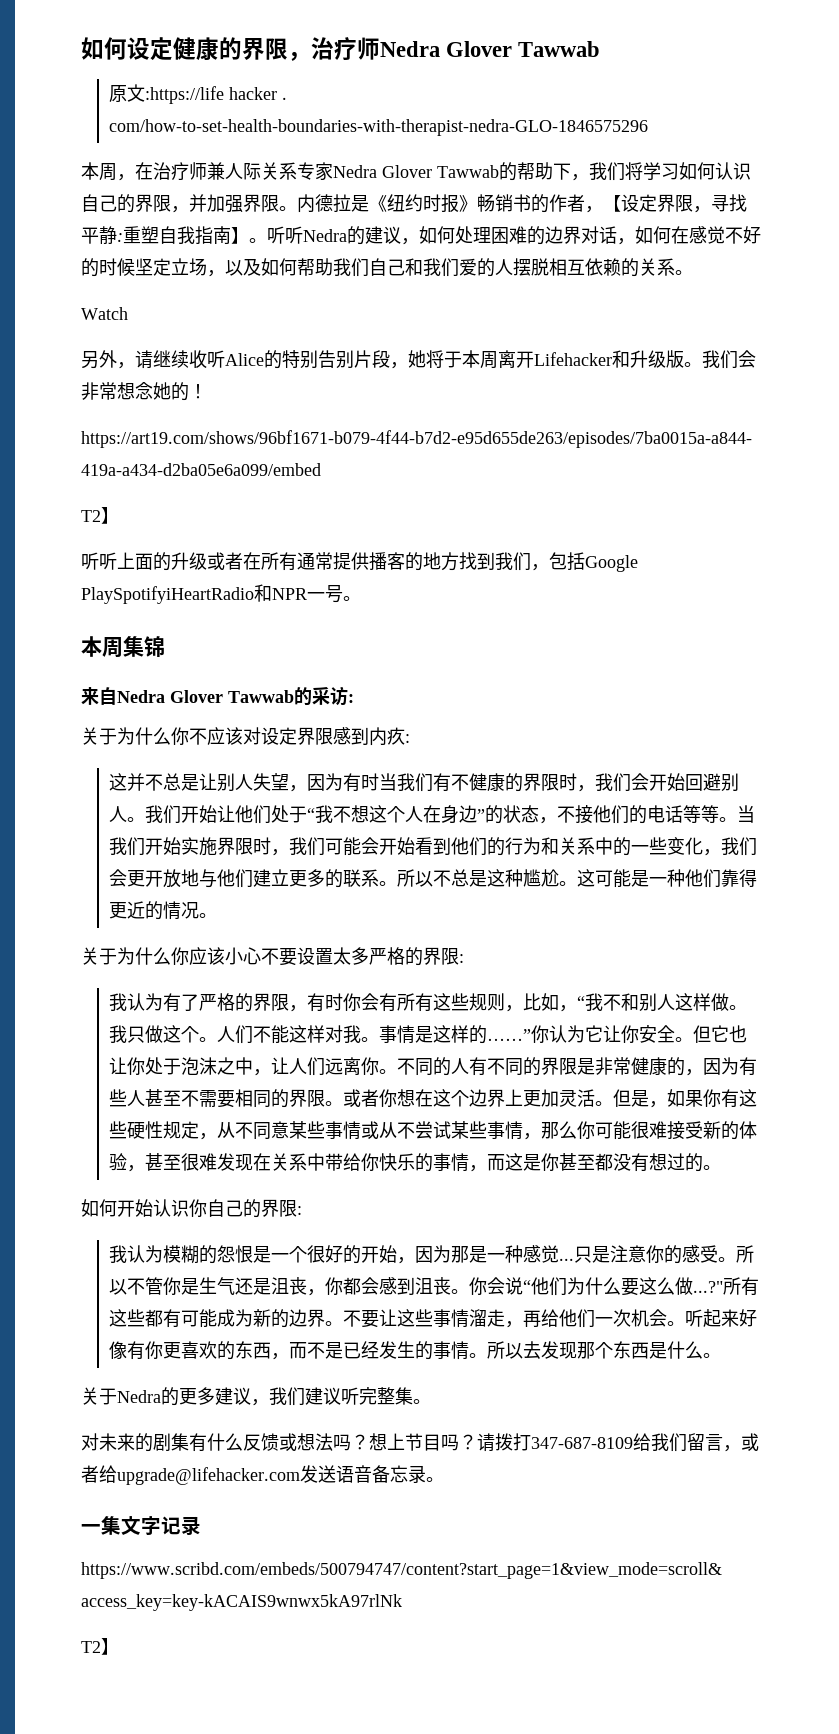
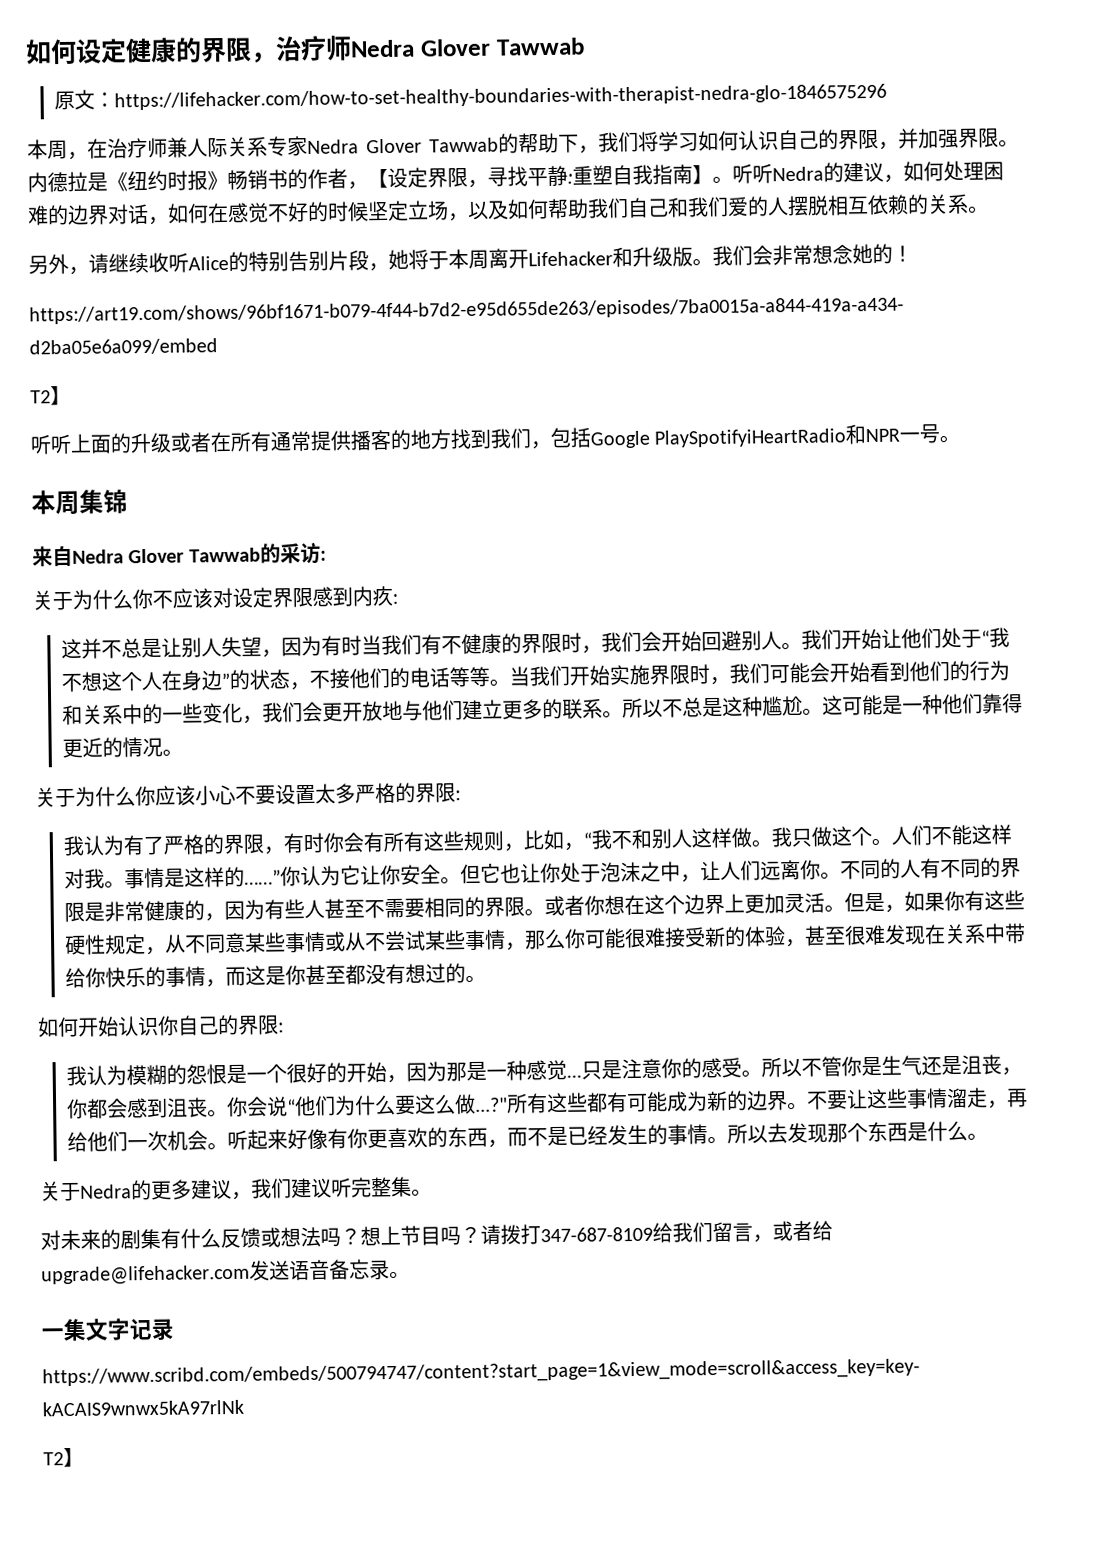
[145,86,288,104] [109,119,649,136] :https://life hacker . com/how-to-set-health-boundaries-with-therapist-nedra-GLO-1846575296 -> [94,83,888,111] ：https://lifehacker.com/how-to-set-healthy-boundaries-with-therapist-nedra-glo-1846575296
[81,307,128,320] // Watch -> (989, 209) none

